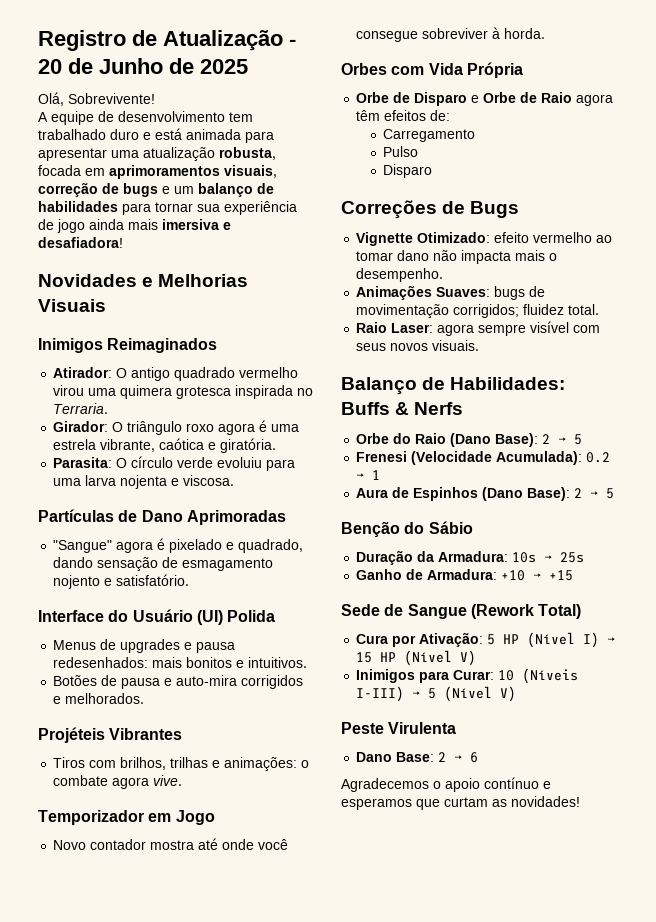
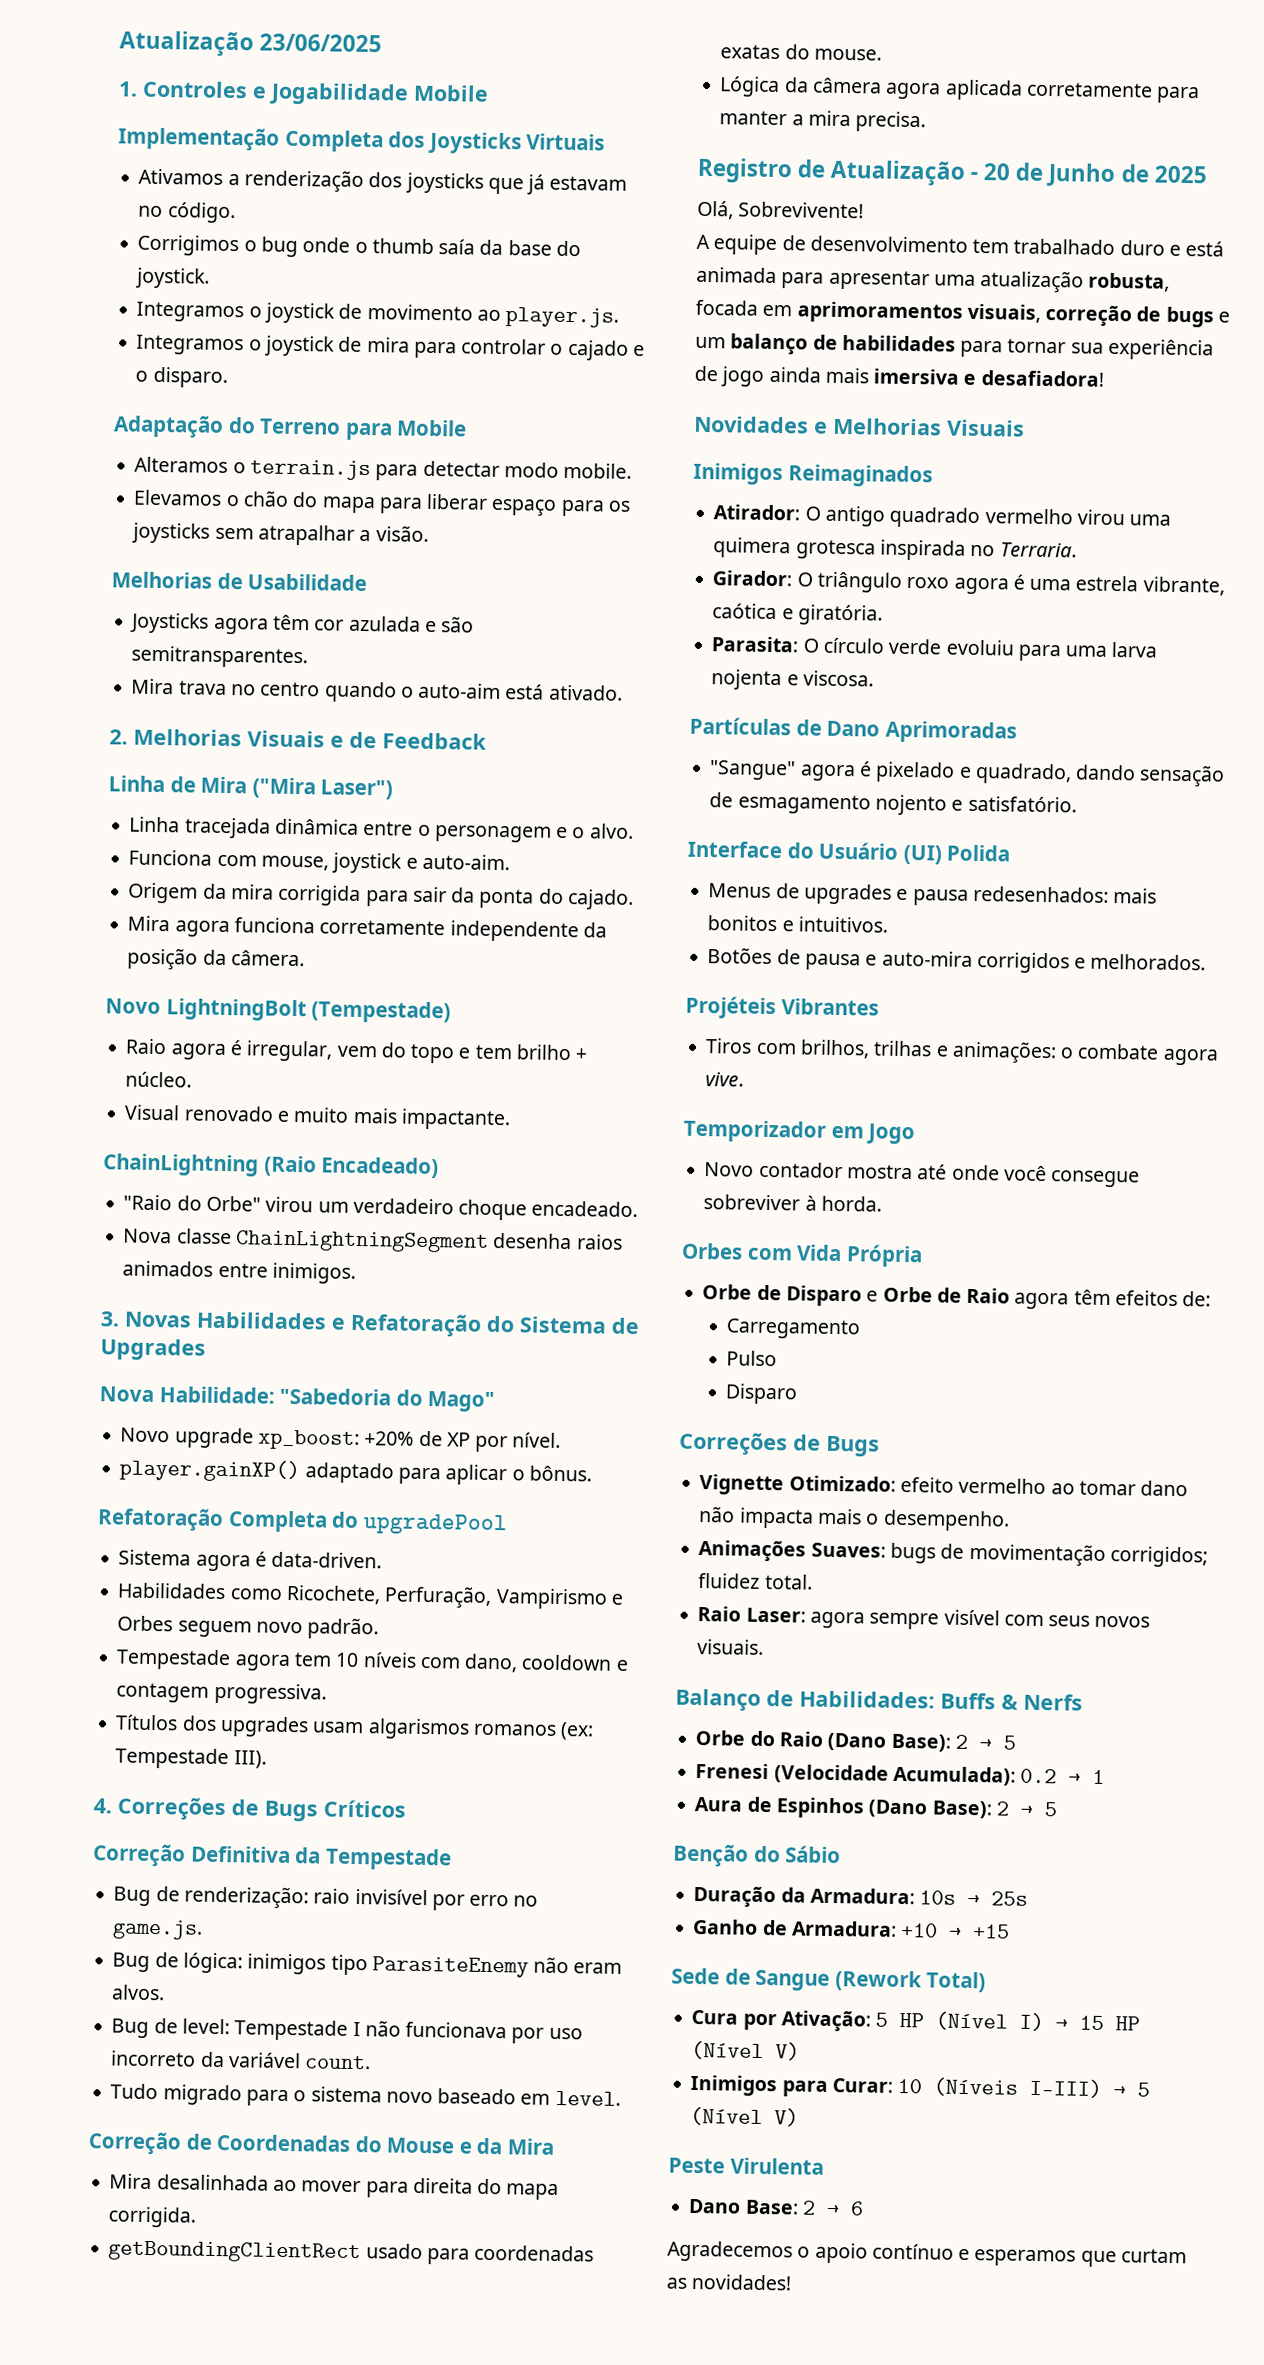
(38, 40) none -> [119,30,383,57] [118,80,489,106] [118,126,606,155] [138,168,628,195] [138,202,236,224] [137,234,581,257] [135,267,211,289] [136,301,620,328] [136,334,645,361] [135,366,228,388] [113,414,468,441] [134,456,633,481] [133,489,630,517] [131,522,429,546] [111,571,368,592] [130,612,475,635] [131,645,309,669] [131,678,623,703] [109,728,487,750] [108,775,394,800] [129,816,634,843] [128,849,510,874] [128,882,634,910] [127,915,607,943] [127,947,305,971] [105,998,452,1024] [125,1038,588,1064] [125,1071,193,1088] [124,1104,511,1131] [103,1153,440,1179] [123,1194,639,1221] [123,1228,623,1253] [122,1260,356,1284] [100,1311,640,1337] [100,1338,206,1361] [99,1386,496,1413] [120,1427,562,1453] [119,1458,592,1486] [97,1507,508,1536] [118,1549,383,1572] [117,1582,623,1610] [117,1615,380,1640] [116,1648,628,1673] [116,1682,327,1705] [115,1714,595,1741] [115,1747,267,1770] [93,1796,406,1822] [92,1843,452,1871] [113,1885,539,1911] [112,1919,204,1940] [112,1952,623,1978] [111,1984,166,2001] [111,2018,583,2044] [110,2050,372,2070] [110,2083,621,2107] [88,2131,554,2155] [109,2173,560,2201] [108,2206,197,2228] [108,2240,595,2265] [720,44,882,61] [719,76,1201,104] [719,110,927,133] Atualização 23/06/2025 // 1. Controles e Jogabilidade Mobile // Implementação Completa dos Joysticks Virtuais // Ativamos a renderização dos joysticks que já estavam no código. // Corrigimos o bug onde o thumb saía da base do joystick. // Integramos o joystick de movimento ao player.js. // Integramos o joystick de mira para controlar o cajado e o disparo. // Adaptação do Terreno para Mobile // Alteramos o terrain.js para detectar modo mobile. // Elevamos o chão do mapa para liberar espaço para os joysticks sem atrapalhar a visão. // Melhorias de Usabilidade // Joysticks agora têm cor azulada e são semitransparentes. // Mira trava no centro quando o auto-aim está ativado. // 2. Melhorias Visuais e de Feedback // Linha de Mira ("Mira Laser") // Linha tracejada dinâmica entre o personagem e o alvo. // Funciona com mouse, joystick e auto-aim. // Origem da mira corrigida para sair da ponta do cajado. // Mira agora funciona corretamente independente da posição da câmera. // Novo LightningBolt (Tempestade) // Raio agora é irregular, vem do topo e tem brilho + núcleo. // Visual renovado e muito mais impactante. // ChainLightning (Raio Encadeado) // "Raio do Orbe" virou um verdadeiro choque encadeado. // Nova classe ChainLightningSegment desenha raios animados entre inimigos. // 3. Novas Habilidades e Refatoração do Sistema de Upgrades // Nova Habilidade: "Sabedoria do Mago" // Novo upgrade xp_boost: +20% de XP por nível. // player.gainXP() adaptado para aplicar o bônus. // Refatoração Completa do upgradePool // Sistema agora é data-driven. // Habilidades como Ricochete, Perfuração, Vampirismo e Orbes seguem novo padrão. // Tempestade agora tem 10 níveis com dano, cooldown e contagem progressiva. // Títulos dos upgrades usam algarismos romanos (ex: Tempestade III). // 4. Correções de Bugs Críticos // Correção Definitiva da Tempestade // Bug de renderização: raio invisível por erro no game.js. // Bug de lógica: inimigos tipo ParasiteEnemy não eram alvos. // Bug de level: Tempestade I não funcionava por uso incorreto da variável count. // Tudo migrado para o sistema novo baseado em level. // Correção de Coordenadas do Mouse e da Mira // Mira desalinhada ao mover para direita do mapa corrigida. // getBoundingClientRect usado para coordenadas exatas do mouse. // Lógica da câmera agora aplicada corretamente para manter a mira precisa. //

